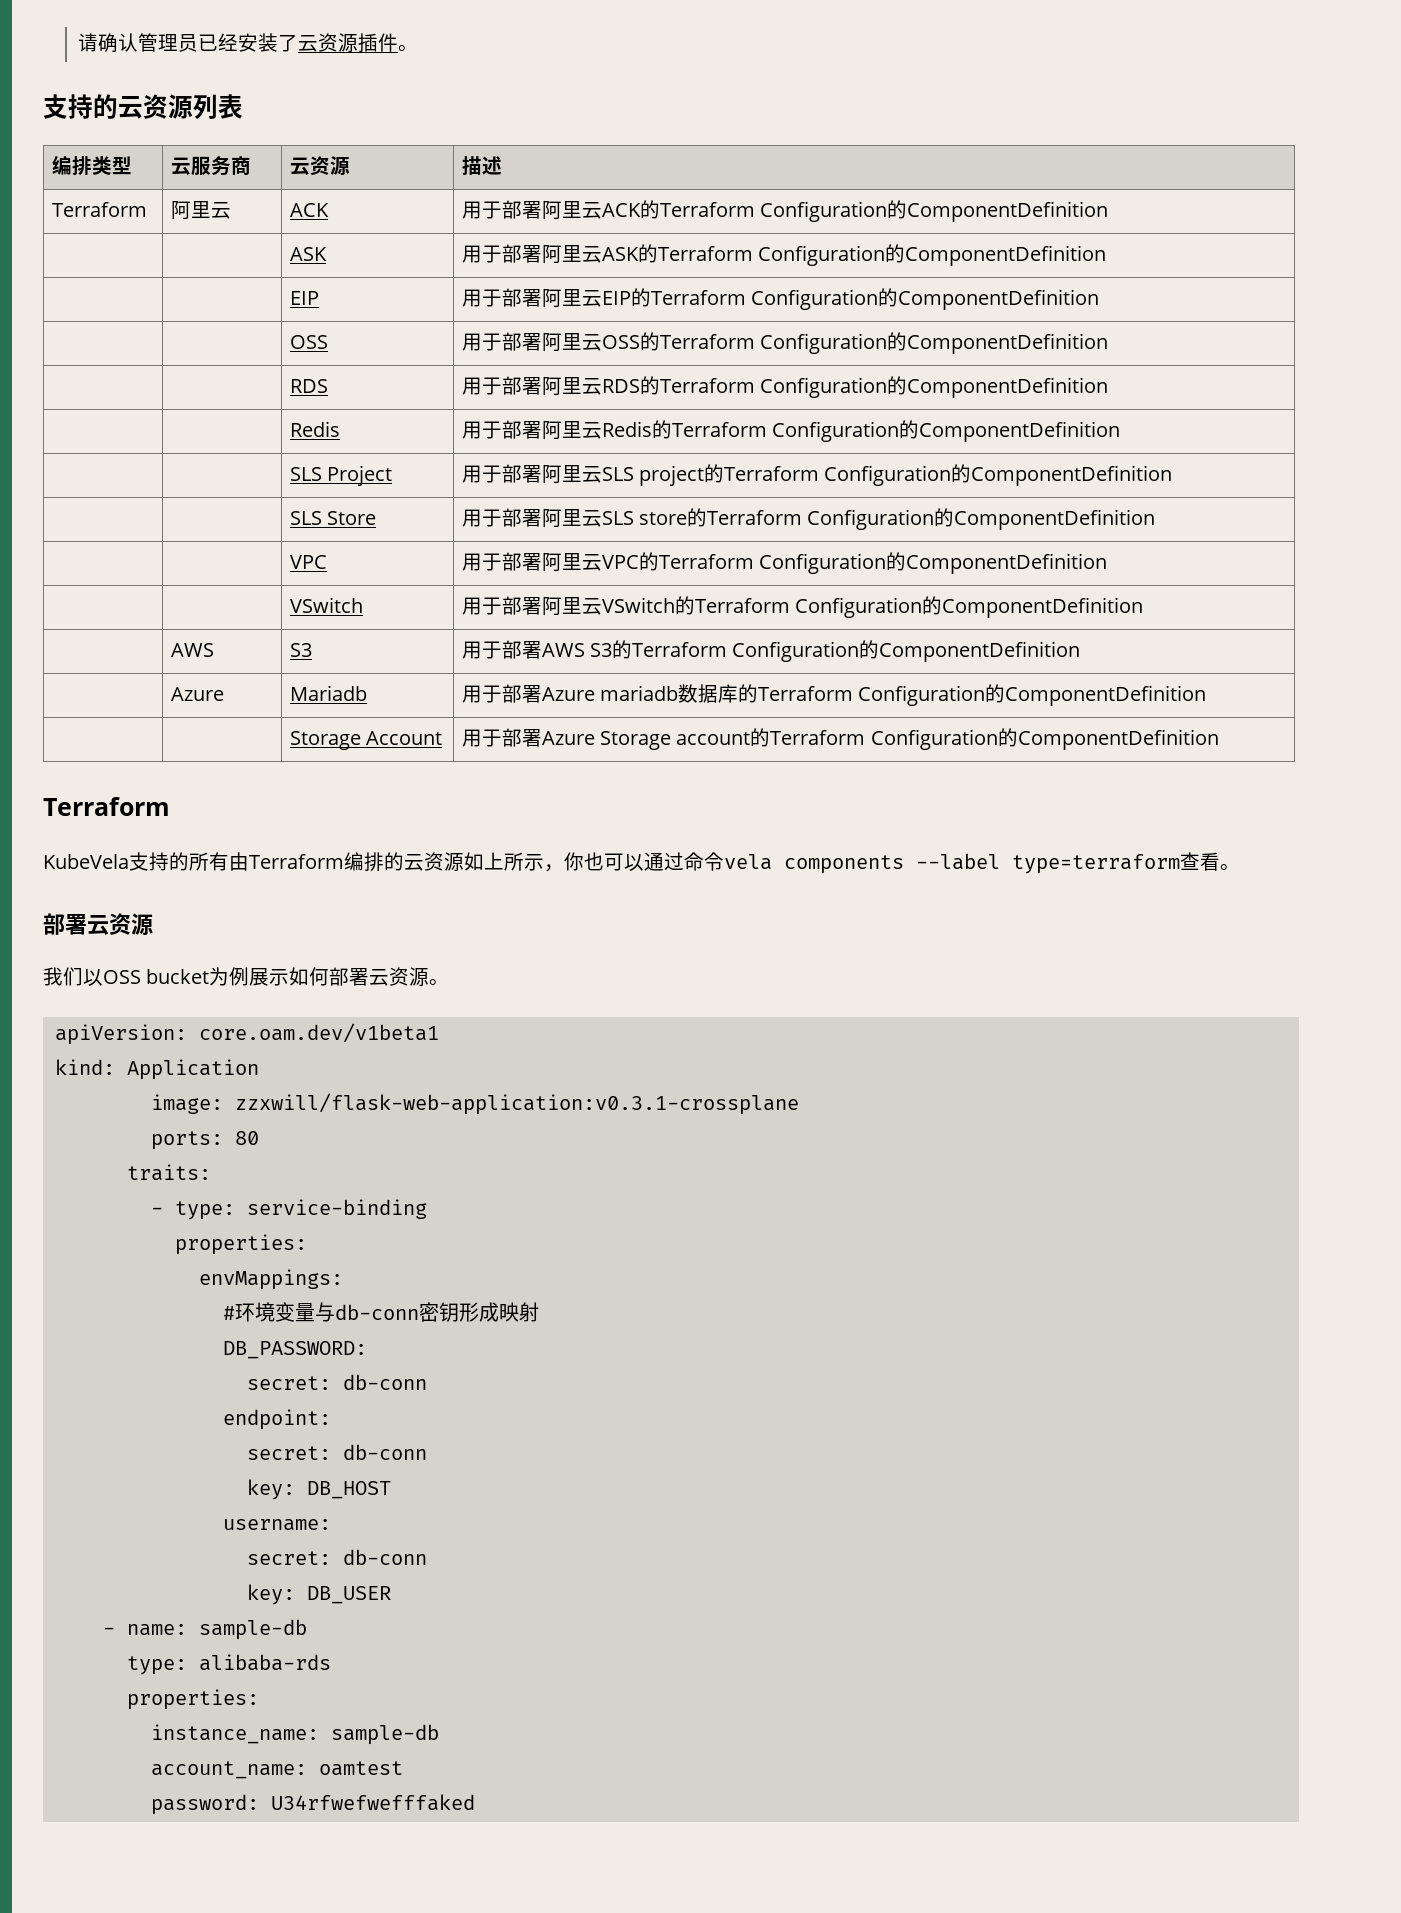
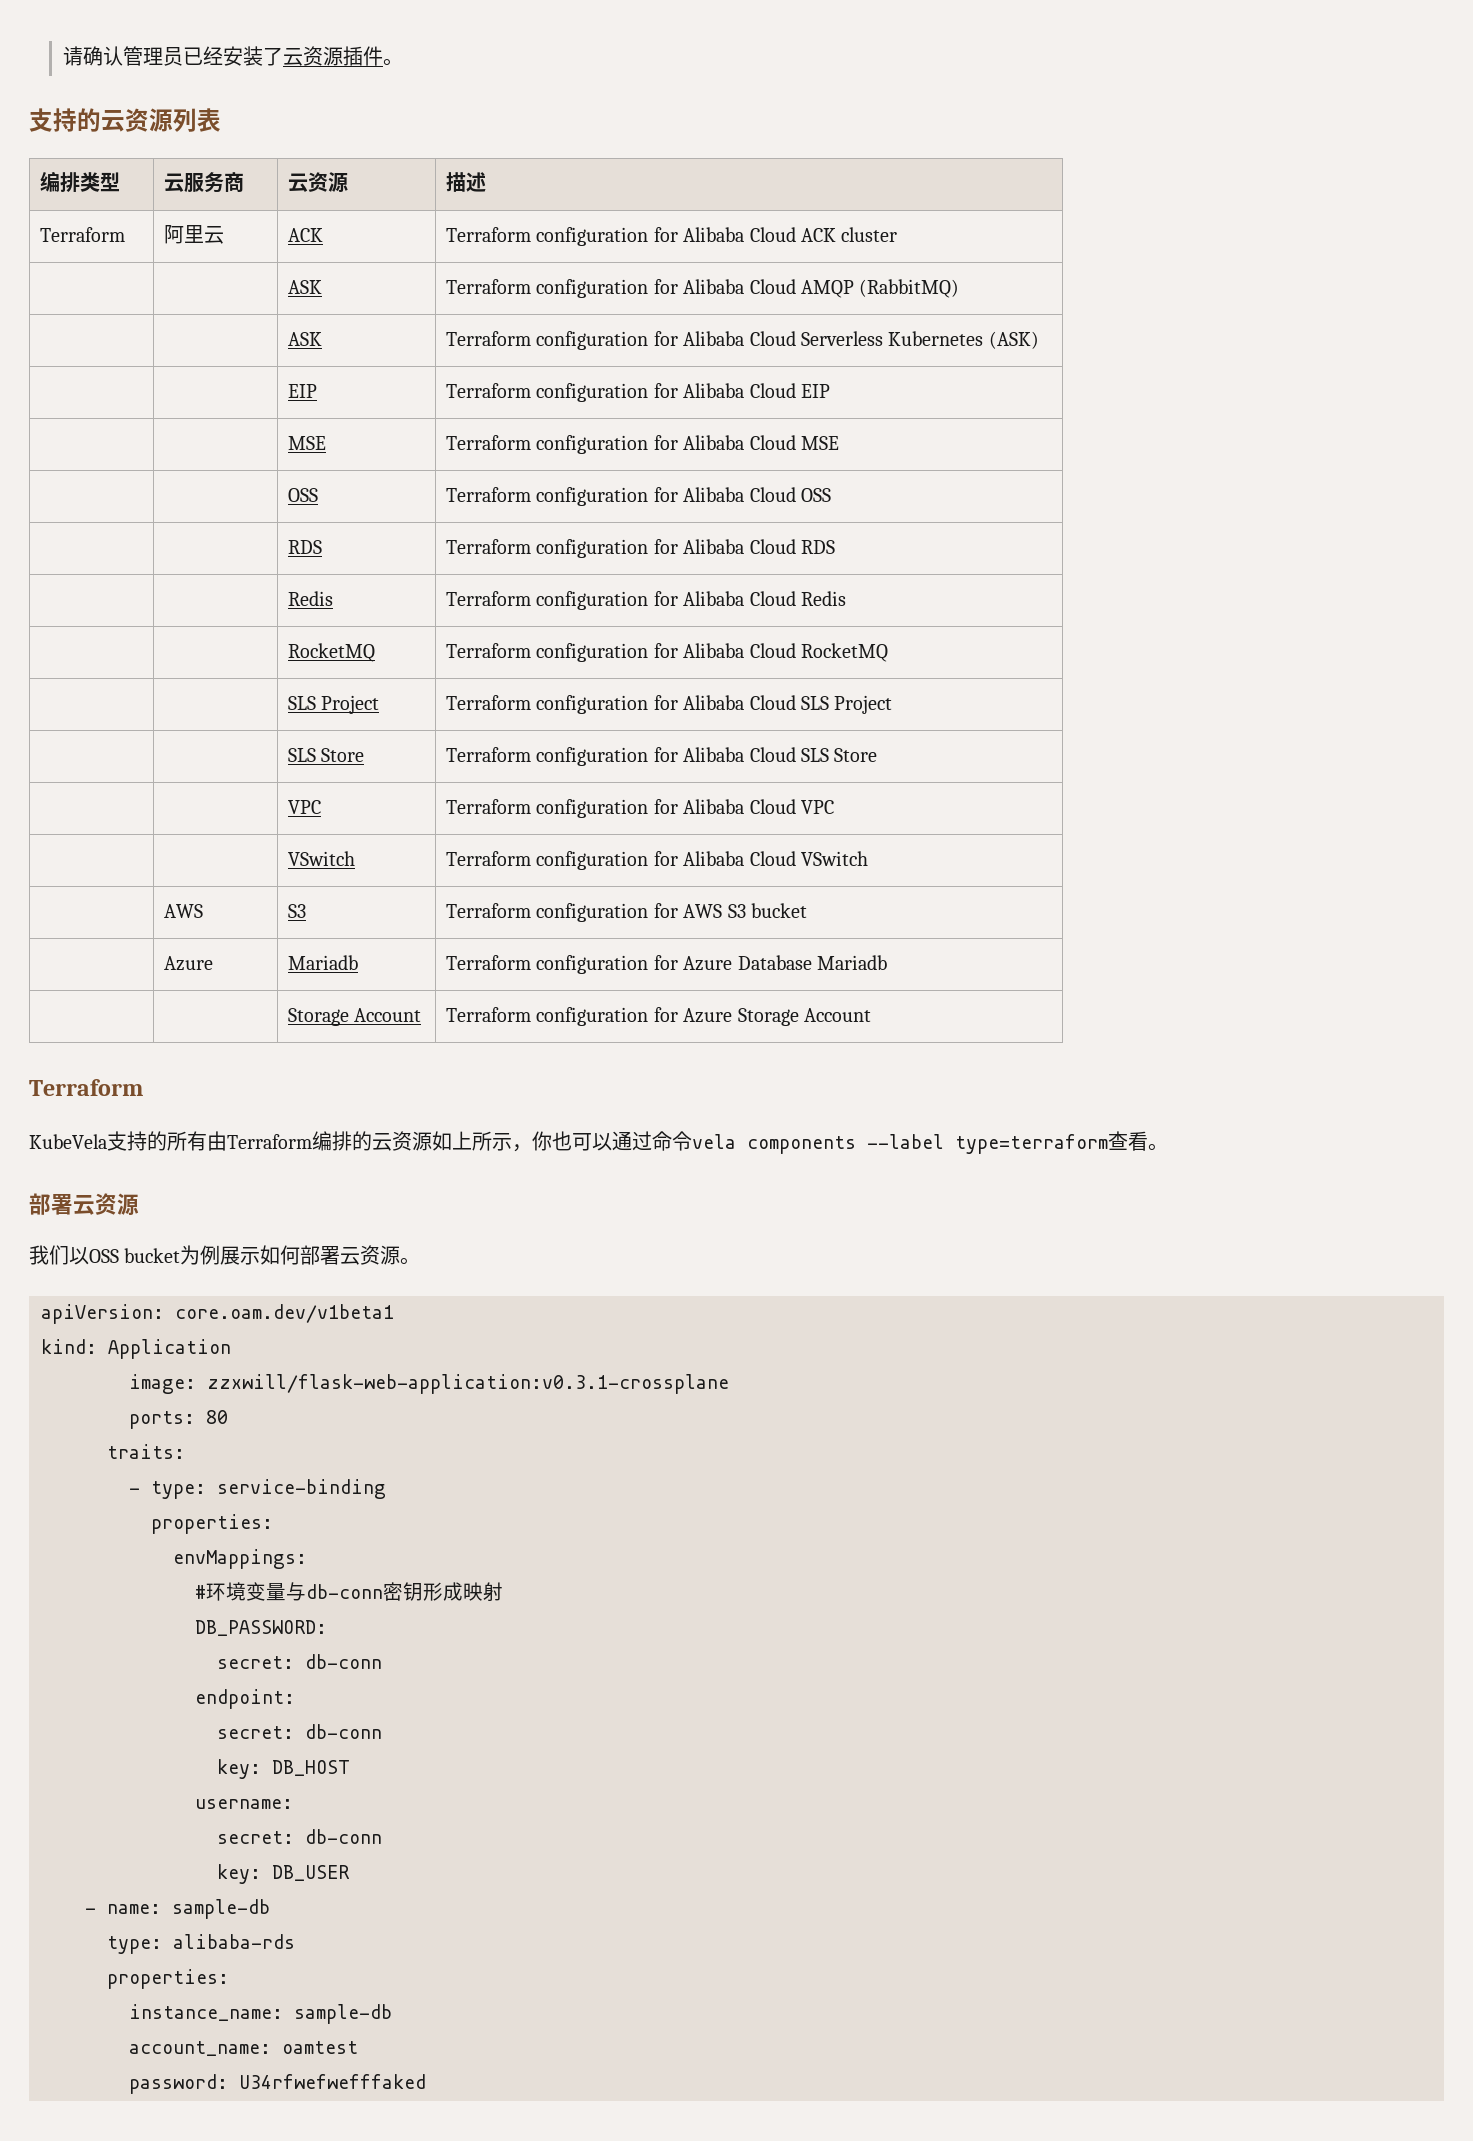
[461,200,1109,222] [289,247,327,261] [461,244,1107,266] [289,291,319,305] [461,288,1100,310] [289,335,328,349] [461,332,1109,354] [289,379,328,393] [461,376,1109,398] [289,421,340,437] [461,420,1121,442] [289,465,393,486] [461,464,1173,486] [289,511,377,525] [461,508,1156,530] [289,555,327,569] [461,552,1108,574] [289,597,363,613] [461,596,1144,618] [170,643,214,657] [289,643,312,657] [461,640,1081,662] [170,687,224,701] [289,685,367,701] [461,684,1207,706] [289,731,443,750] [461,728,1219,750] 用于部署阿里云ACK的Terraform Configuration的ComponentDefinition // | | ASK | 用于部署阿里云ASK的Terraform Configuration的ComponentDefinition // | | EIP | 用于部署阿里云EIP的Terraform Configuration的ComponentDefinition // | | OSS | 用于部署阿里云OSS的Terraform Configuration的ComponentDefinition // | | RDS | 用于部署阿里云RDS的Terraform Configuration的ComponentDefinition // | | Redis | 用于部署阿里云Redis的Terraform Configuration的ComponentDefinition // | | SLS Project | 用于部署阿里云SLS project的Terraform Configuration的ComponentDefinition // | | SLS Store | 用于部署阿里云SLS store的Terraform Configuration的ComponentDefinition // | | VPC | 用于部署阿里云VPC的Terraform Configuration的ComponentDefinition // | | VSwitch | 用于部署阿里云VSwitch的Terraform Configuration的ComponentDefinition // | AWS | S3 | 用于部署AWS S3的Terraform Configuration的ComponentDefinition // | Azure | Mariadb | 用于部署Azure mariadb数据库的Terraform Configuration的ComponentDefinition // | | Storage Account | 用于部署Azure Storage account的Terraform Configuration的ComponentDefinition -> [446,227,898,246] [288,280,323,294] [446,279,960,298] [288,332,323,346] [446,331,1039,350] [288,384,318,398] [446,383,831,402] [288,436,327,450] [446,435,840,454] [288,488,319,502] [446,487,832,506] [288,540,323,554] [446,539,836,558] [288,591,334,606] [446,591,847,610] [288,643,376,662] [446,643,889,662] [288,695,380,714] [446,695,893,714] [288,748,365,762] [446,747,878,766] [288,800,322,814] [446,799,835,818] [288,851,356,866] [446,851,869,870] [164,904,204,918] [288,904,307,918] [446,903,808,922] [164,956,214,971] [288,955,359,970] [446,955,888,974] [288,1008,422,1026] [446,1007,872,1026] Terraform configuration for Alibaba Cloud ACK cluster // | | ASK | Terraform configuration for Alibaba Cloud AMQP (RabbitMQ) // | | ASK | Terraform configuration for Alibaba Cloud Serverless Kubernetes (ASK) // | | EIP | Terraform configuration for Alibaba Cloud EIP // | | MSE | Terraform configuration for Alibaba Cloud MSE // | | OSS | Terraform configuration for Alibaba Cloud OSS // | | RDS | Terraform configuration for Alibaba Cloud RDS // | | Redis | Terraform configuration for Alibaba Cloud Redis // | | RocketMQ | Terraform configuration for Alibaba Cloud RocketMQ // | | SLS Project | Terraform configuration for Alibaba Cloud SLS Project // | | SLS Store | Terraform configuration for Alibaba Cloud SLS Store // | | VPC | Terraform configuration for Alibaba Cloud VPC // | | VSwitch | Terraform configuration for Alibaba Cloud VSwitch // | AWS | S3 | Terraform configuration for AWS S3 bucket // | Azure | Mariadb | Terraform configuration for Azure Database Mariadb // | | Storage Account | Terraform configuration for Azure Storage Account

